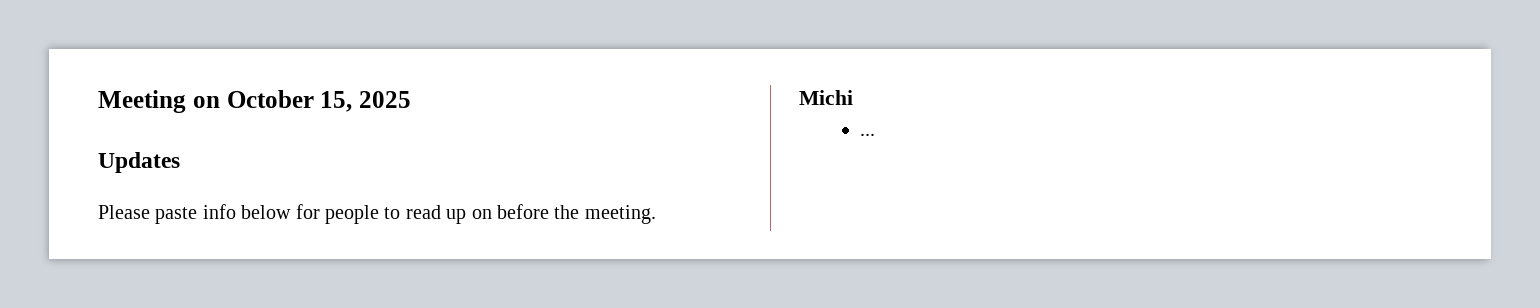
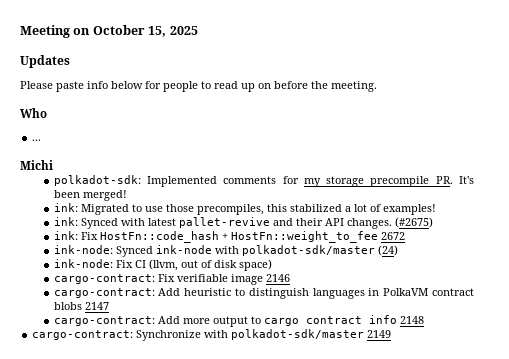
(656, 214) none -> [20,108,47,118] [32,139,42,141] // Who // ...
[859,133,875,136] ... -> [53,175,475,187] [53,190,127,201] [53,203,436,215] [53,217,433,229] [53,231,405,243] [53,245,398,257] [53,259,272,271] [53,274,290,285] [53,288,475,299] [53,302,109,310] [53,315,424,327] [32,329,392,341] polkadot-sdk: Implemented comments for my storage precompile PR. It's been merged! // ink: Migrated to use those precompiles, this stabilized a lot of examples! // ink: Synced with latest pallet-revive and their API changes. (#2675) // ink: Fix HostFn::code_hash + HostFn::weight_to_fee 2672 // ink-node: Synced ink-node with polkadot-sdk/master (24) // ink-node: Fix CI (llvm, out of disk space) // cargo-contract: Fix verifiable image 2146 // cargo-contract: Add heuristic to distinguish languages in PolkaVM contract blobs 2147 // cargo-contract: Add more output to cargo contract info 2148 // cargo-contract: Synchronize with polkadot-sdk/master 2149

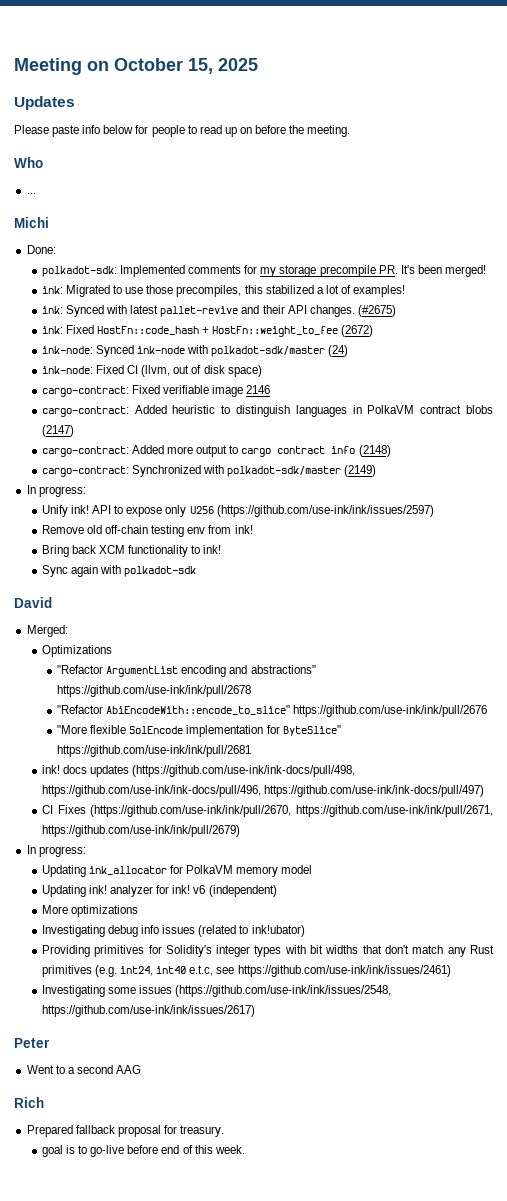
(53, 165) none -> [26,245,56,254] // Done:
[80,232,98,240] Fix -> [65,325,94,334] Fixed
[380,232,405,240] 2672 -> [341,325,374,337] (2672)
[115,260,133,268] Fix -> [95,365,124,374] Fixed
[157,274,175,282] Fix -> [131,385,160,394] Fixed
[158,288,181,296] Add -> [134,405,167,414] Added
[84,302,109,310] [53,316,180,326] 2147 // cargo-contract: Add -> [41,425,74,437] [41,445,164,457] (2147) // cargo-contract: Added
[399,316,424,324] [32,329,392,341] 2148 // cargo-contract: Synchronize with polkadot-sdk/master 2149 -> [358,445,391,457] [41,465,377,477] [26,485,86,497] [41,505,434,517] [41,525,253,537] [41,545,222,557] [41,565,197,577] [14,597,52,608] [26,625,68,637] [41,645,112,657] [57,665,316,677] [57,685,252,697] [57,705,488,717] [57,725,341,737] [57,745,252,757] [41,765,356,777] [41,785,484,797] [41,805,493,817] [41,825,240,837] [26,845,86,857] [41,865,313,877] [41,885,277,897] [41,905,138,917] [41,925,305,937] [41,945,495,957] [41,965,451,977] [41,985,392,997] [41,1005,255,1017] [14,1038,50,1048] [26,1065,142,1074] [14,1097,44,1108] [26,1125,225,1137] [41,1145,245,1157] (2148) // cargo-contract: Synchronized with polkadot-sdk/master (2149) // In progress: // Unify ink! API to expose only U256 (https://github.com/use-ink/ink/issues/2597) // Remove old off-chain testing env from ink! // Bring back XCM functionality to ink! // Sync again with polkadot-sdk // David // Merged: // Optimizations // "Refactor ArgumentList encoding and abstractions" https://github.com/use-ink/ink/pull/2678 // "Refactor AbiEncodeWith::encode_to_slice" https://github.com/use-ink/ink/pull/2676 // "More flexible SolEncode implementation for ByteSlice" https://github.com/use-ink/ink/pull/2681 // ink! docs updates (https://github.com/use-ink/ink-docs/pull/498, https://github.com/use-ink/ink-docs/pull/496, https://github.com/use-ink/ink-docs/pull/497) // CI Fixes (https://github.com/use-ink/ink/pull/2670, https://github.com/use-ink/ink/pull/2671, https://github.com/use-ink/ink/pull/2679) // In progress: // Updating ink_allocator for PolkaVM memory model // Updating ink! analyzer for ink! v6 (independent) // More optimizations // Investigating debug info issues (related to ink!ubator) // Providing primitives for Solidity's integer types with bit widths that don't match any Rust primitives (e.g. int24, int40 e.t.c, see https://github.com/use-ink/ink/issues/2461) // Investigating some issues (https://github.com/use-ink/ink/issues/2548, https://github.com/use-ink/ink/issues/2617) // Peter // Went to a second AAG // Rich // Prepared fallback proposal for treasury. // goal is to go-live before end of this week.

